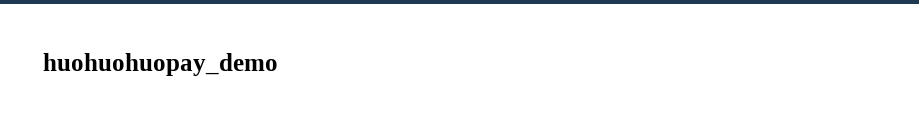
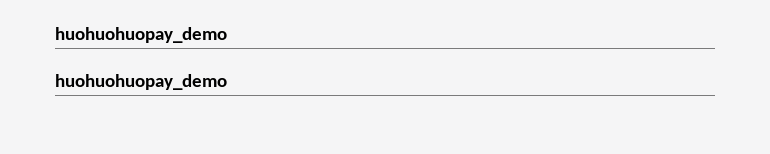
[43,53,278,76] huohuohuopay_demo -> [55,27,227,43] [55,74,227,90] huohuohuopay_demo // huohuohuopay_demo

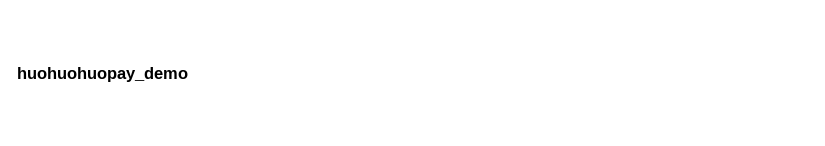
[55,27,227,43] [55,74,227,90] huohuohuopay_demo // huohuohuopay_demo -> [17,67,188,82] huohuohuopay_demo

